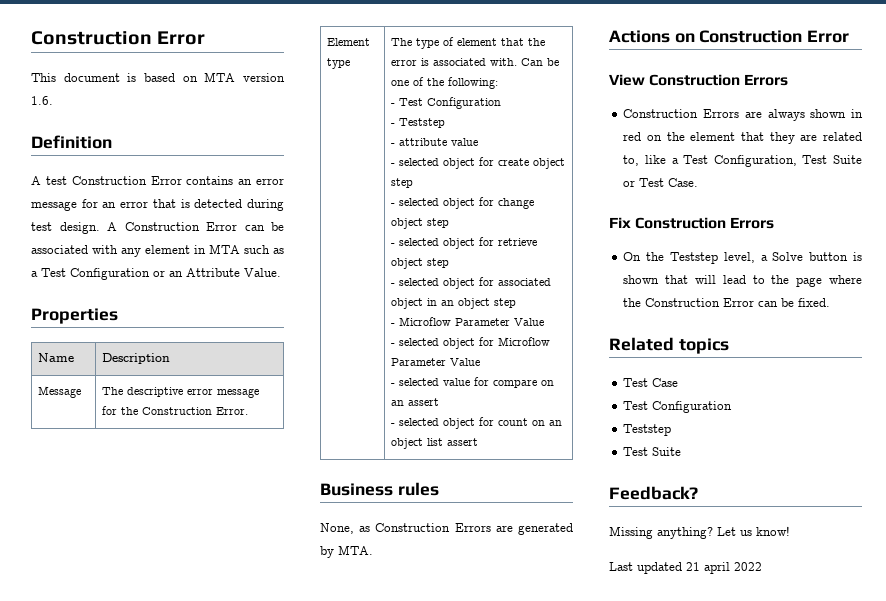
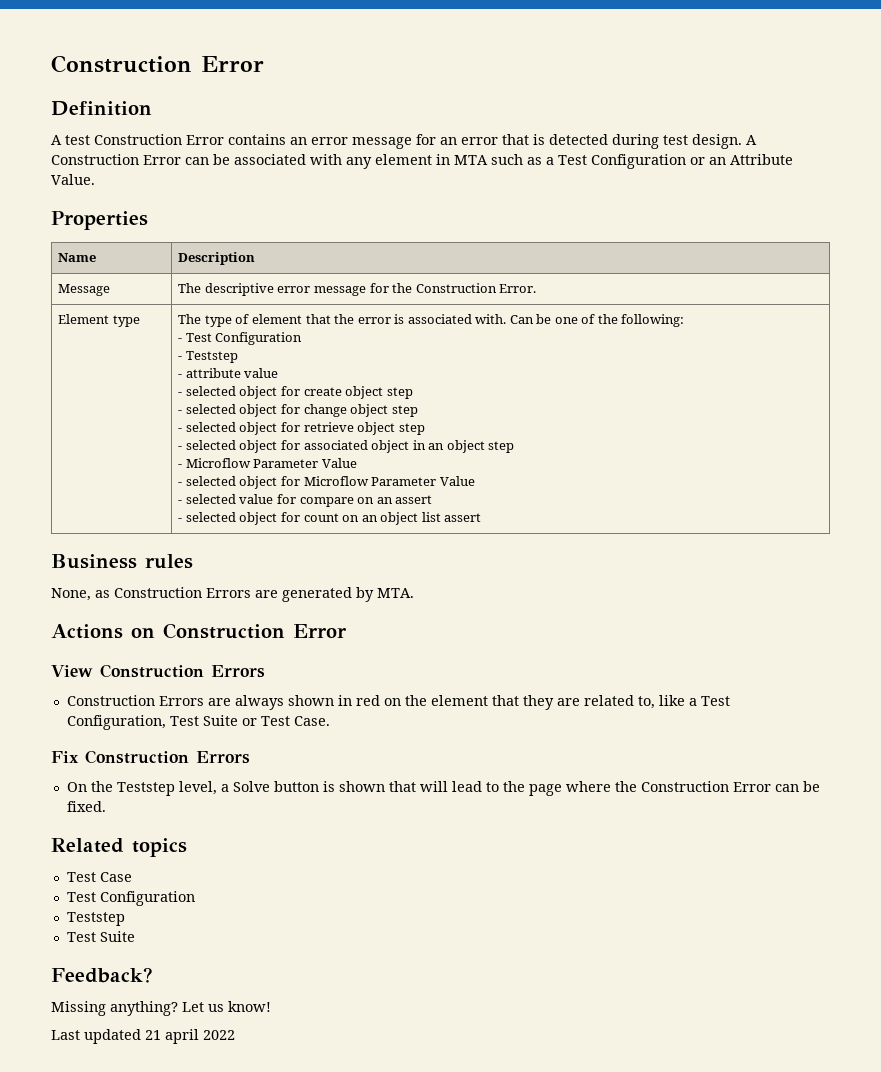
[31,31,206,45] [31,72,285,82] [31,96,53,105] Construction Error // This document is based on MTA version 1.6. -> [51,55,264,73] Construction Error

